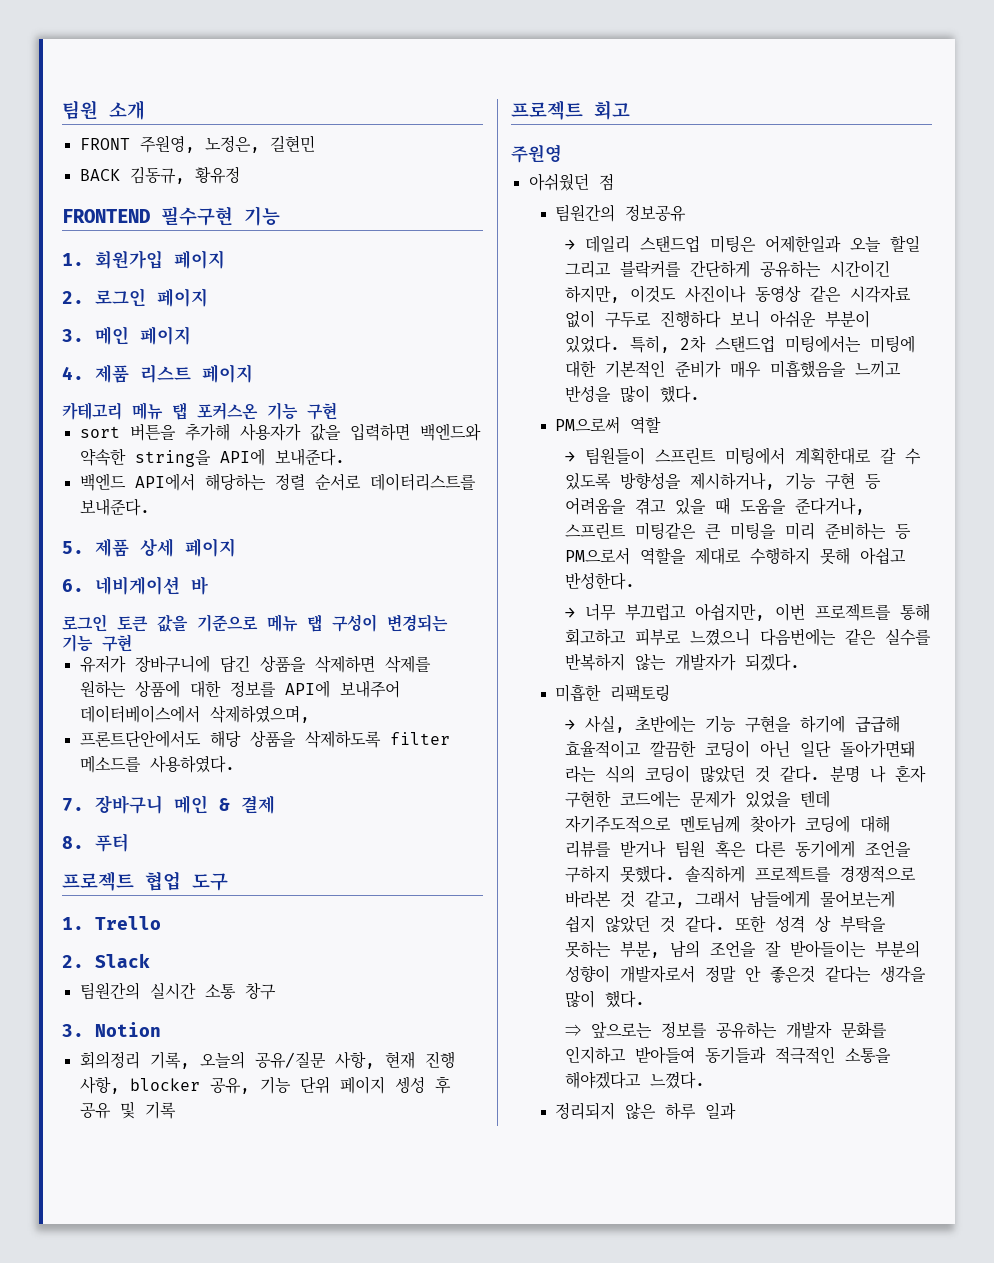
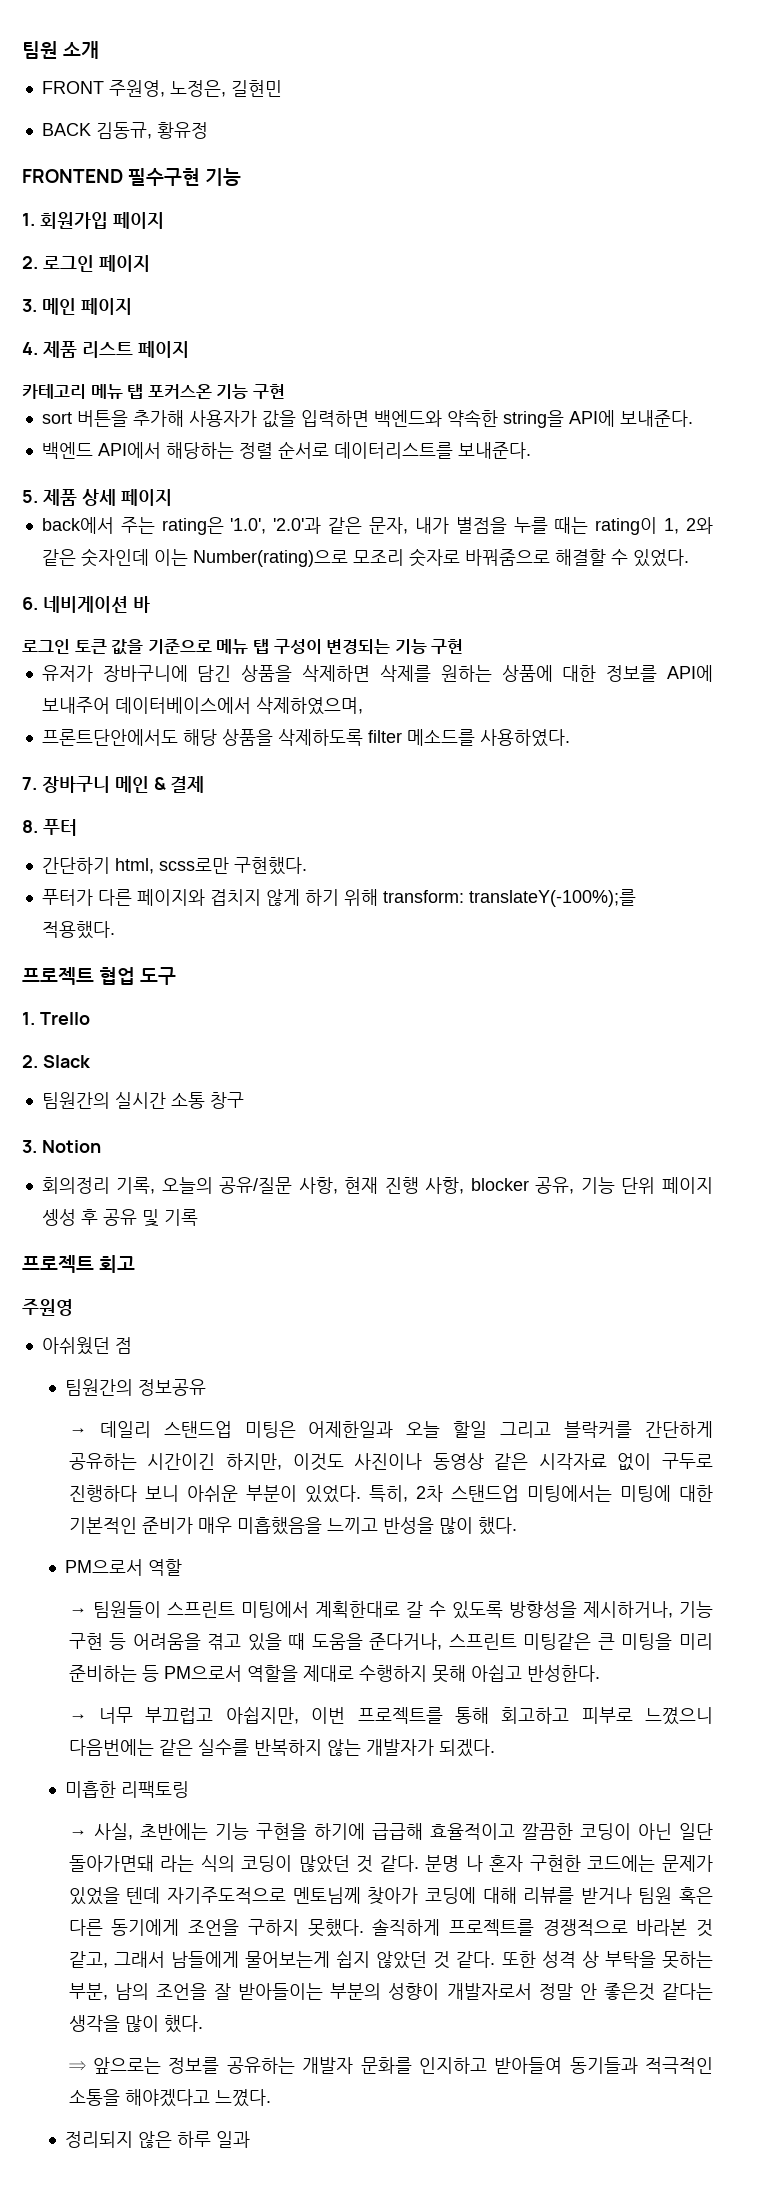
(236, 547) none -> [41,517,713,535] [41,548,689,567] // back에서 주는 rating은 '1.0', '2.0'과 같은 문자, 내가 별점을 누를 때는 rating이 1, 2와 같은 숫자인데 이는 Number(rating)으로 모조리 숫자로 바꿔줌으로 해결할 수 있었다.
(129, 842) none -> [41,857,307,875] [41,889,636,907] [41,921,115,939] // 간단하기 html, scss로만 구현했다. // 푸터가 다른 페이지와 겹치지 않게 하기 위해 transform: translateY(-100%);를 적용했다.
[555,416,621,434] PM으로써 -> [65,1559,144,1576] PM으로서

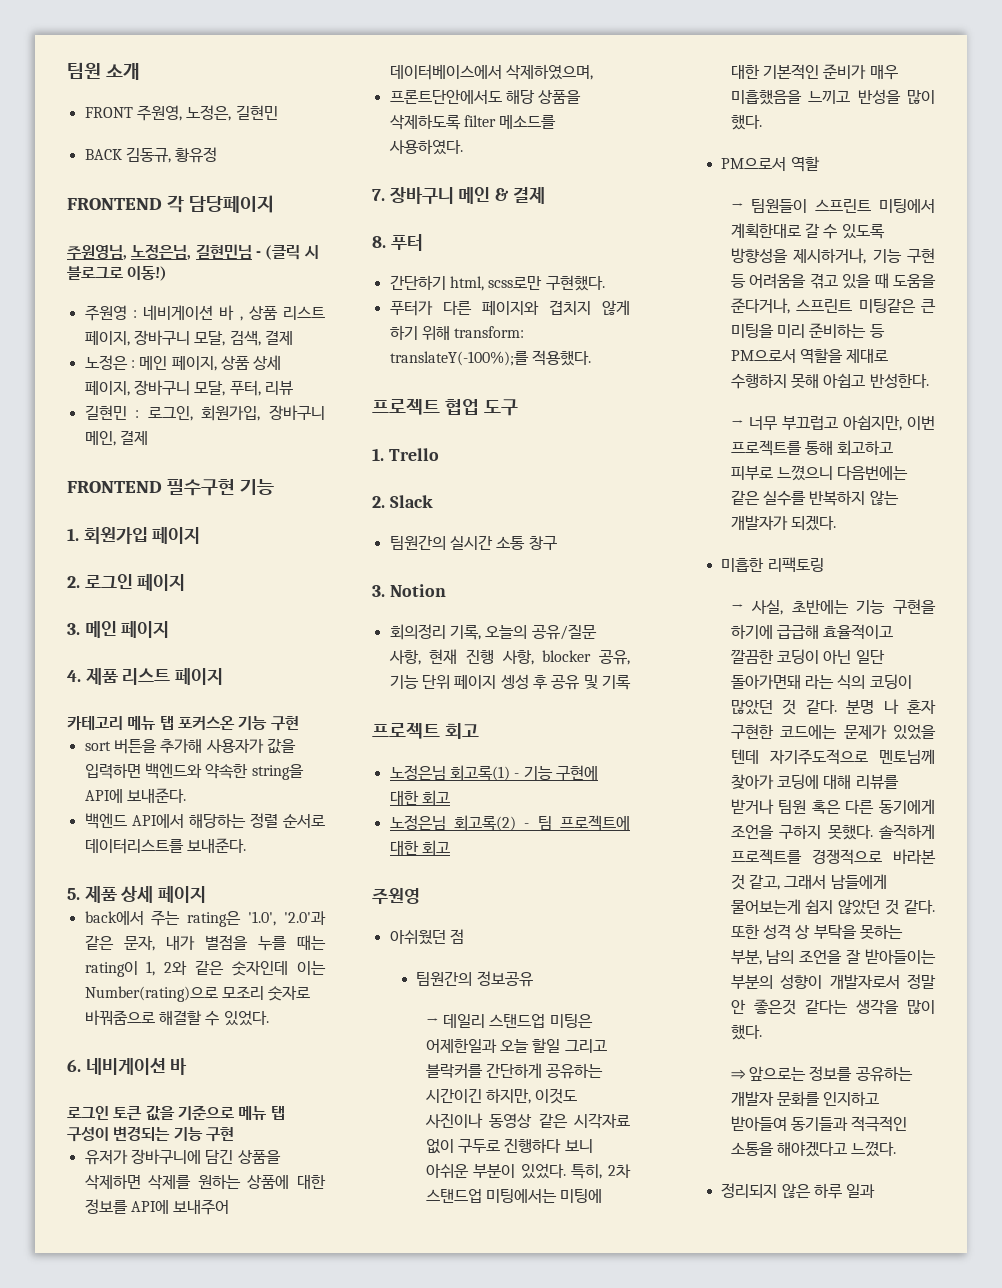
(208, 130) none -> [67,195,274,213] [67,244,319,260] [67,266,168,281] [84,305,326,321] [84,330,293,346] [84,355,282,371] [84,380,293,396] [84,405,325,421] [84,430,148,446] // FRONTEND 각 담당페이지 // 주원영님, 노정은님, 길현민님 - (클릭 시 블로그로 이동!) // 주원영 : 네비게이션 바 , 상품 리스트 페이지, 장바구니 모달, 검색, 결제 // 노정은 : 메인 페이지, 상품 상세 페이지, 장바구니 모달, 푸터, 리뷰 // 길현민 : 로그인, 회원가입, 장바구니 메인, 결제
(136, 1264) none -> [389,765,598,781] [389,790,450,806] [389,815,630,831] [389,840,450,856] // 노정은님 회고록(1) - 기능 구현에 대한 회고 // 노정은님 회고록(2) - 팀 프로젝트에 대한 회고

